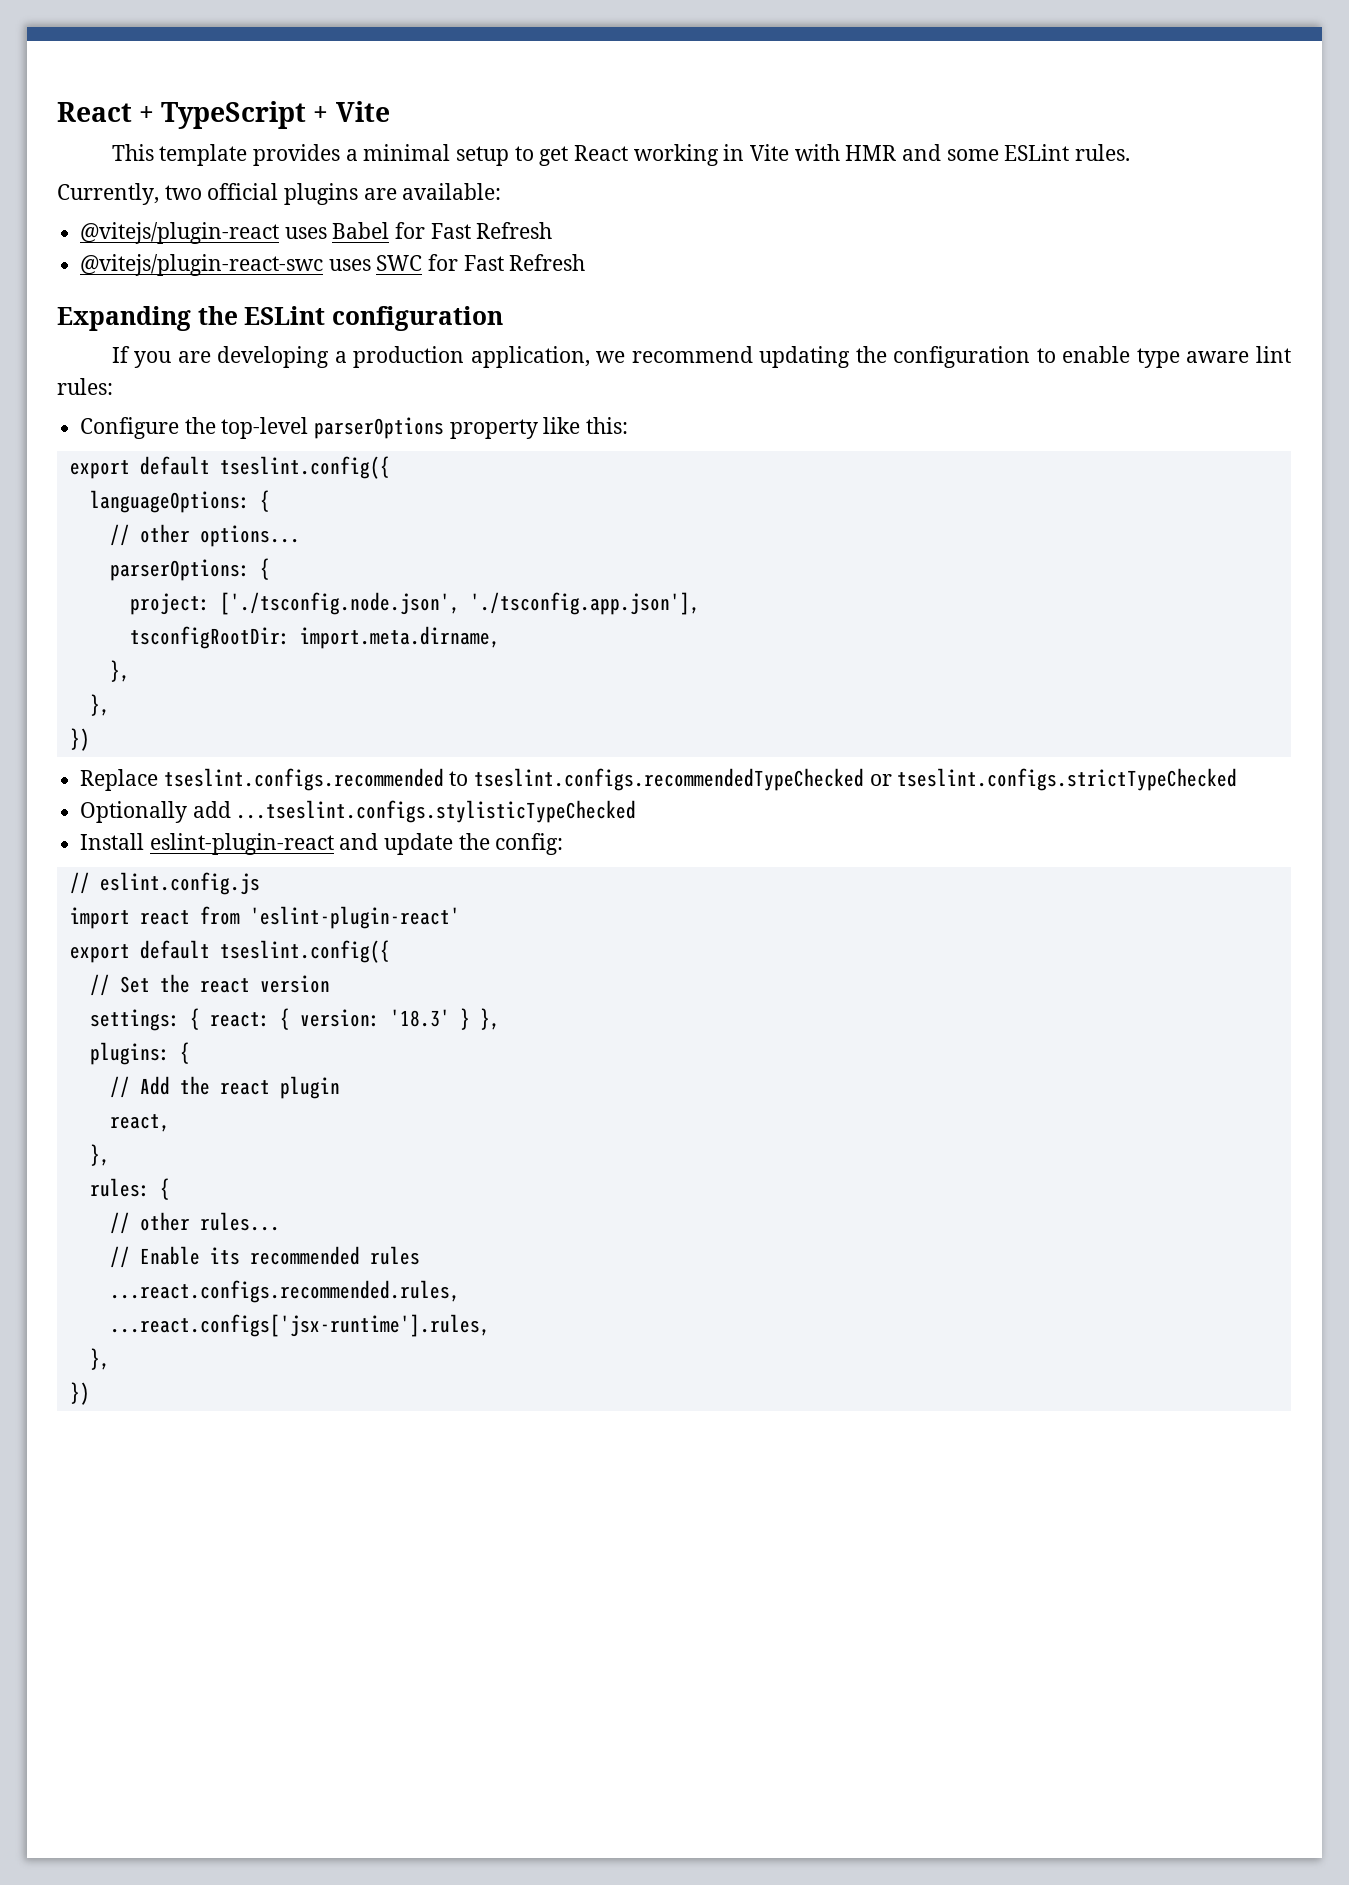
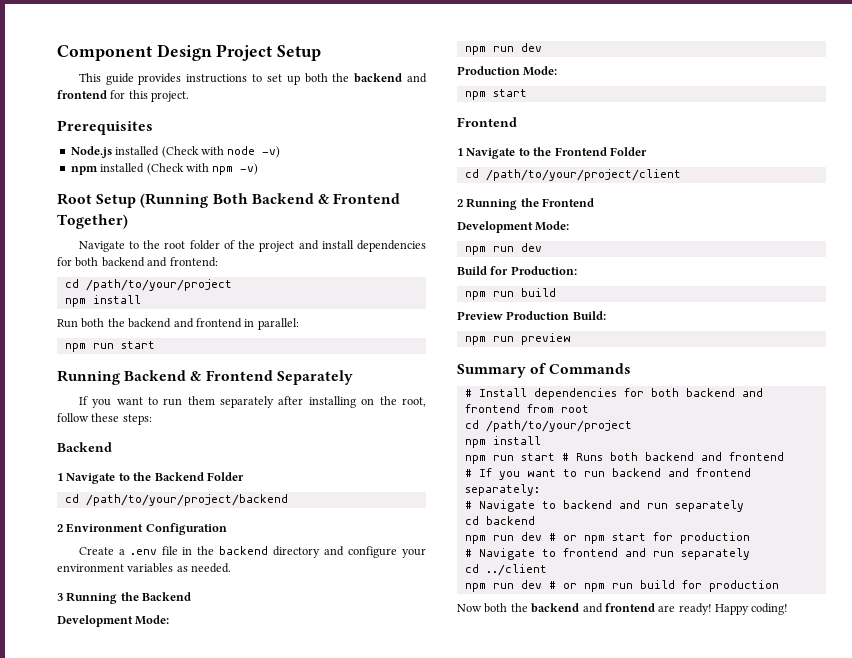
[57,101,390,129] [111,144,1130,166] [57,183,502,205] [80,222,553,244] [80,254,586,276] [57,306,503,331] [111,346,1291,368] [57,378,113,395] [80,417,629,439] [69,456,390,479] [89,490,270,513] [109,524,300,547] [109,558,270,581] [129,592,700,615] [129,626,500,649] [109,660,130,682] [89,694,110,716] [69,728,90,751] [80,768,1238,791] [80,800,637,823] [80,833,564,855] [69,872,260,895] [69,906,460,929] [69,940,390,963] [89,974,330,996] [89,1008,500,1031] [89,1042,190,1065] [109,1076,340,1099] [109,1114,170,1132] [89,1144,110,1166] [89,1178,170,1200] [109,1212,280,1234] [109,1246,420,1268] [109,1280,460,1303] [109,1314,490,1337] [89,1348,110,1370] [69,1382,90,1405] React + TypeScript + Vite // This template provides a minimal setup to get React working in Vite with HMR and some ESLint rules. // Currently, two official plugins are available: // @vitejs/plugin-react uses Babel for Fast Refresh // @vitejs/plugin-react-swc uses SWC for Fast Refresh // Expanding the ESLint configuration // If you are developing a production application, we recommend updating the configuration to enable type aware lint rules: // Configure the top-level parserOptions property like this: // export default tseslint.config({ // languageOptions: { // // other options... // parserOptions: { // project: ['./tsconfig.node.json', './tsconfig.app.json'], // tsconfigRootDir: import.meta.dirname, // }, // }, // }) // Replace tseslint.configs.recommended to tseslint.configs.recommendedTypeChecked or tseslint.configs.strictTypeChecked // Optionally add ...tseslint.configs.stylisticTypeChecked // Install eslint-plugin-react and update the config: // // eslint.config.js // import react from 'eslint-plugin-react' // export default tseslint.config({ // // Set the react version // settings: { react: { version: '18.3' } }, // plugins: { // // Add the react plugin // react, // }, // rules: { // // other rules... // // Enable its recommended rules // ...react.configs.recommended.rules, // ...react.configs['jsx-runtime'].rules, // }, // }) -> [57,44,322,61] [78,73,427,85] [57,90,190,102] [57,120,153,135] [70,146,281,158] [70,163,259,175] [57,193,401,208] [57,214,128,229] [78,240,426,252] [57,257,218,267] [64,279,232,291] [64,295,141,307] [57,318,299,330] [64,341,155,352] [57,370,353,385] [78,396,426,408] [57,413,152,425] [57,442,112,452] [57,472,244,484] [64,494,288,506] [57,523,227,535] [78,546,426,558] [57,563,232,573] [57,592,192,604] [57,615,170,627] [464,43,542,55] [457,66,558,76] [464,89,527,100] [457,117,517,127] [457,147,647,159] [464,169,681,181] [457,198,595,210] [457,221,570,233] [464,243,542,255] [457,266,577,275] [464,288,556,300] [457,311,606,320] [464,333,571,345] [457,363,632,378] [464,388,763,400] [464,404,589,413] [464,420,632,432] [464,436,541,448] [464,452,784,464] [464,468,751,480] [464,484,540,496] [464,500,744,512] [464,516,535,525] [464,532,750,544] [464,548,750,560] [464,564,547,576] [464,580,779,592] [457,603,789,615] Component Design Project Setup // This guide provides instructions to set up both the backend and frontend for this project. // Prerequisites // Node.js installed (Check with node -v) // npm installed (Check with npm -v) // Root Setup (Running Both Backend & Frontend Together) // Navigate to the root folder of the project and install dependencies for both backend and frontend: // cd /path/to/your/project // npm install // Run both the backend and frontend in parallel: // npm run start // Running Backend & Frontend Separately // If you want to run them separately after installing on the root, follow these steps: // Backend // 1 Navigate to the Backend Folder // cd /path/to/your/project/backend // 2 Environment Configuration // Create a .env file in the backend directory and configure your environment variables as needed. // 3 Running the Backend // Development Mode: // npm run dev // Production Mode: // npm start // Frontend // 1 Navigate to the Frontend Folder // cd /path/to/your/project/client // 2 Running the Frontend // Development Mode: // npm run dev // Build for Production: // npm run build // Preview Production Build: // npm run preview // Summary of Commands // # Install dependencies for both backend and frontend from root // cd /path/to/your/project // npm install // npm run start # Runs both backend and frontend // # If you want to run backend and frontend separately: // # Navigate to backend and run separately // cd backend // npm run dev # or npm start for production // # Navigate to frontend and run separately // cd ../client // npm run dev # or npm run build for production // Now both the backend and frontend are ready! Happy coding!

